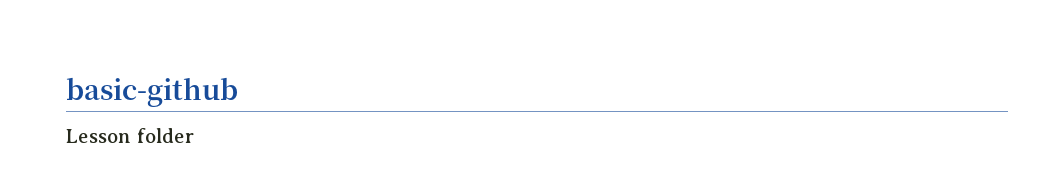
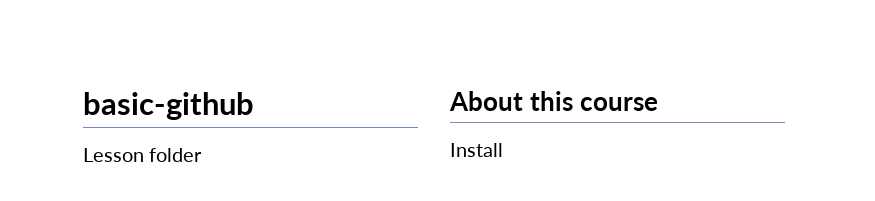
(194, 135) none -> [449,91,659,111] [450,143,503,157] // About this course // Install

